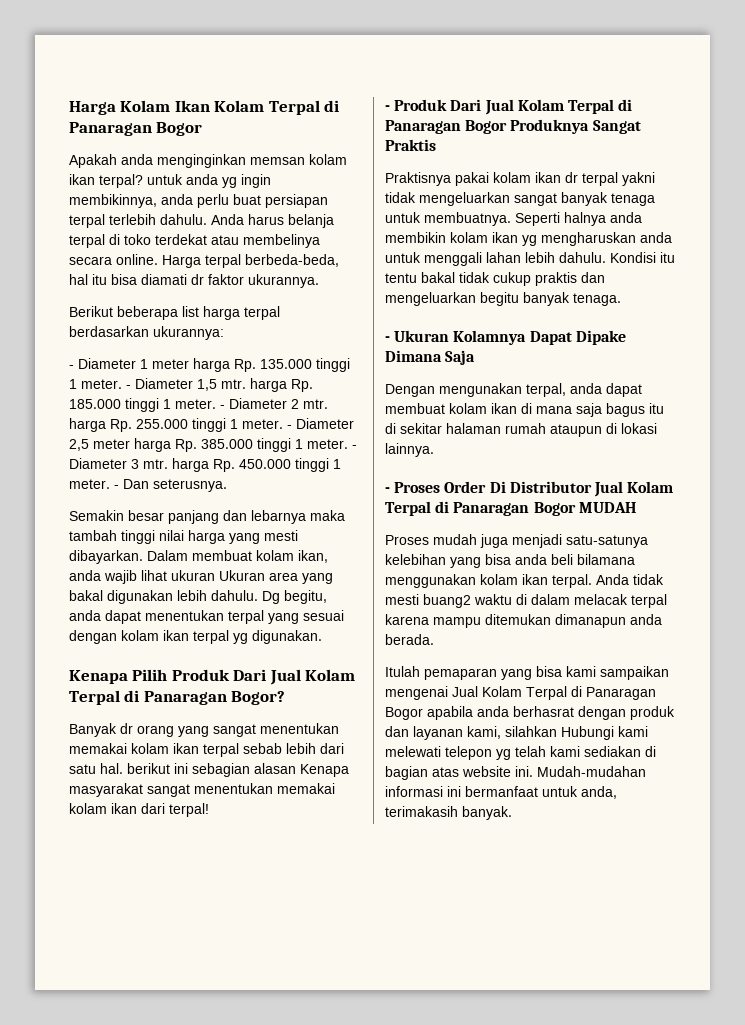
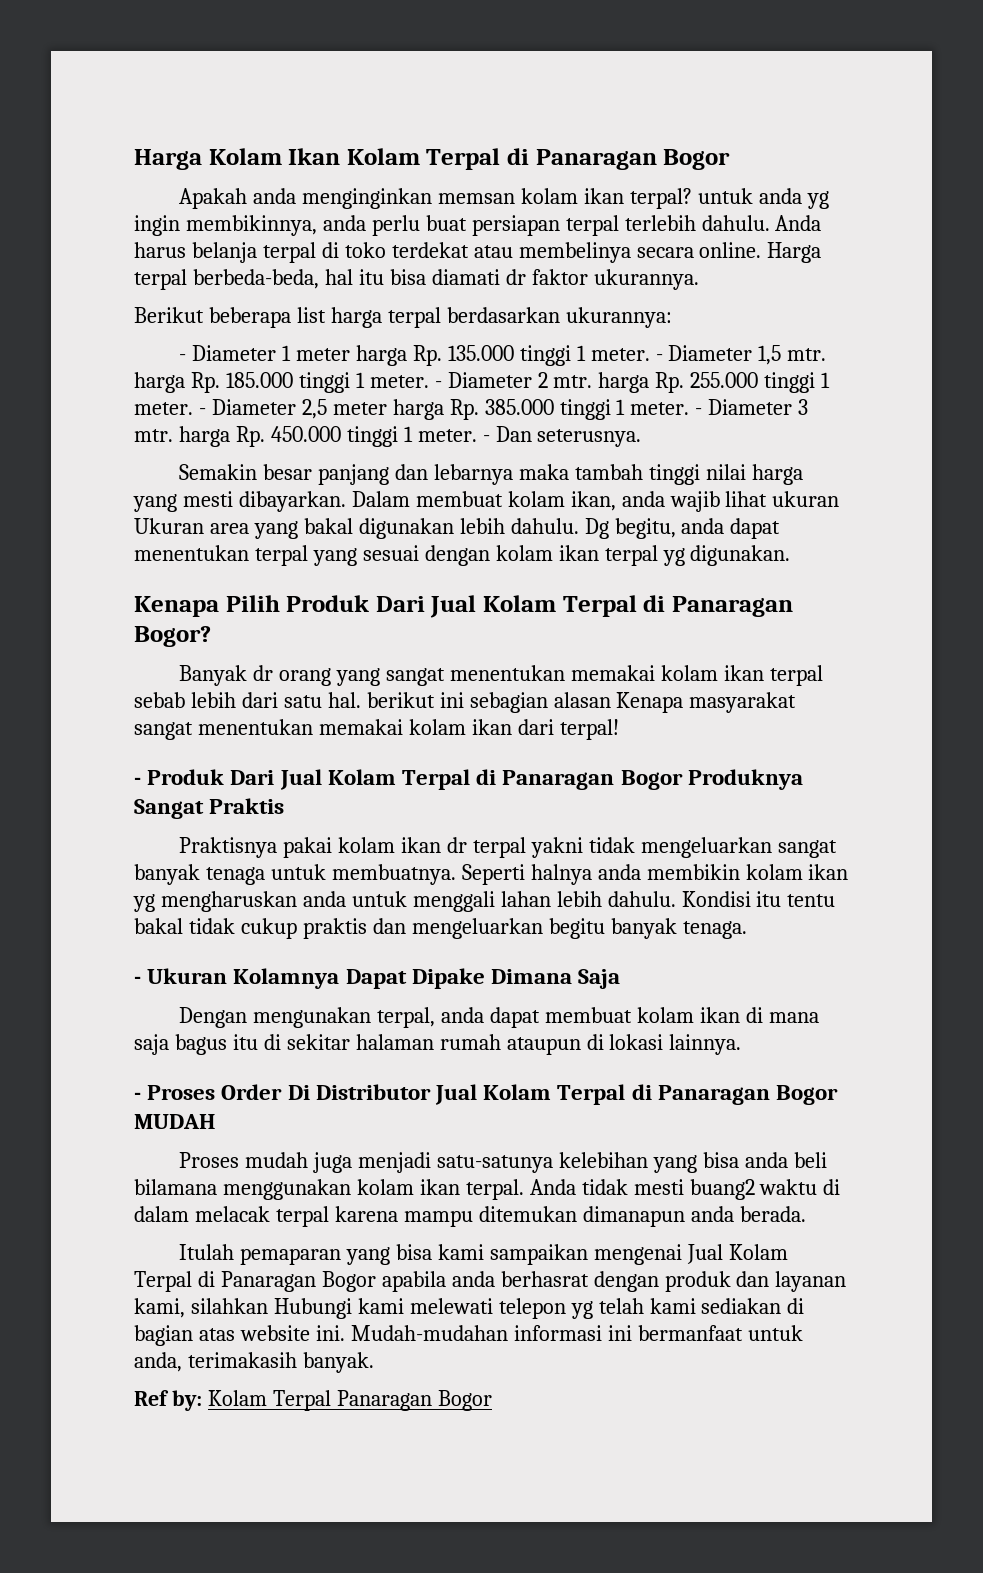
(512, 813) none -> [134,1390,492,1411] // Ref by: Kolam Terpal Panaragan Bogor

